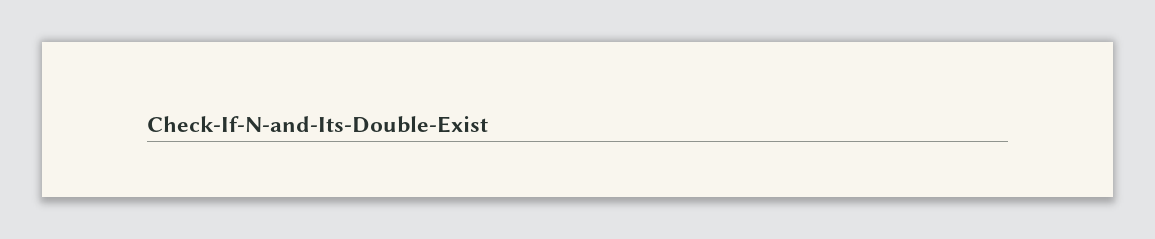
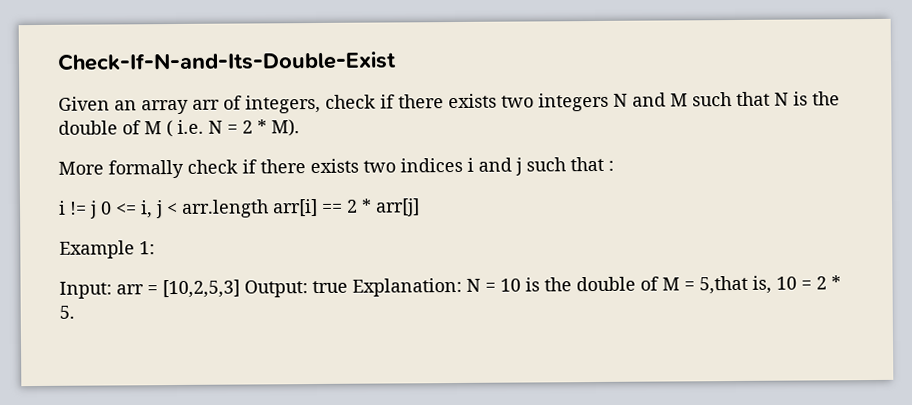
(488, 124) none -> [58,91,840,115] [58,119,300,138] [58,156,614,179] [58,198,420,219] [59,240,155,259] [59,275,841,299] [59,305,75,319] // Given an array arr of integers, check if there exists two integers N and M such that N is the double of M ( i.e. N = 2 * M). // More formally check if there exists two indices i and j such that : // i != j 0 <= i, j < arr.length arr[i] == 2 * arr[j] // Example 1: // Input: arr = [10,2,5,3] Output: true Explanation: N = 10 is the double of M = 5,that is, 10 = 2 * 5.

